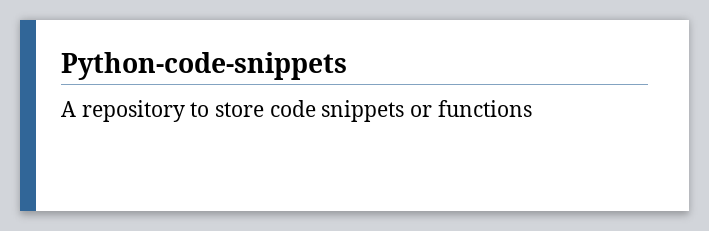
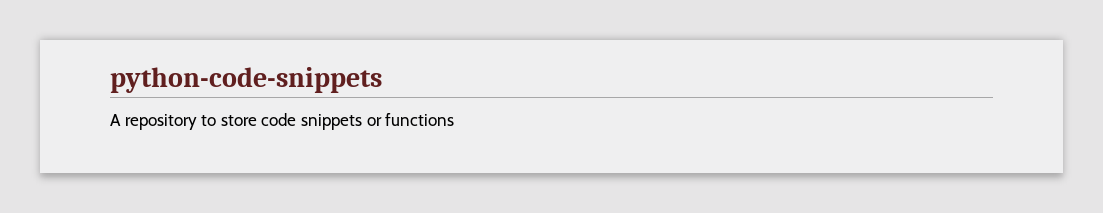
[61,52,347,80] Python-code-snippets -> [110,67,382,93] python-code-snippets

